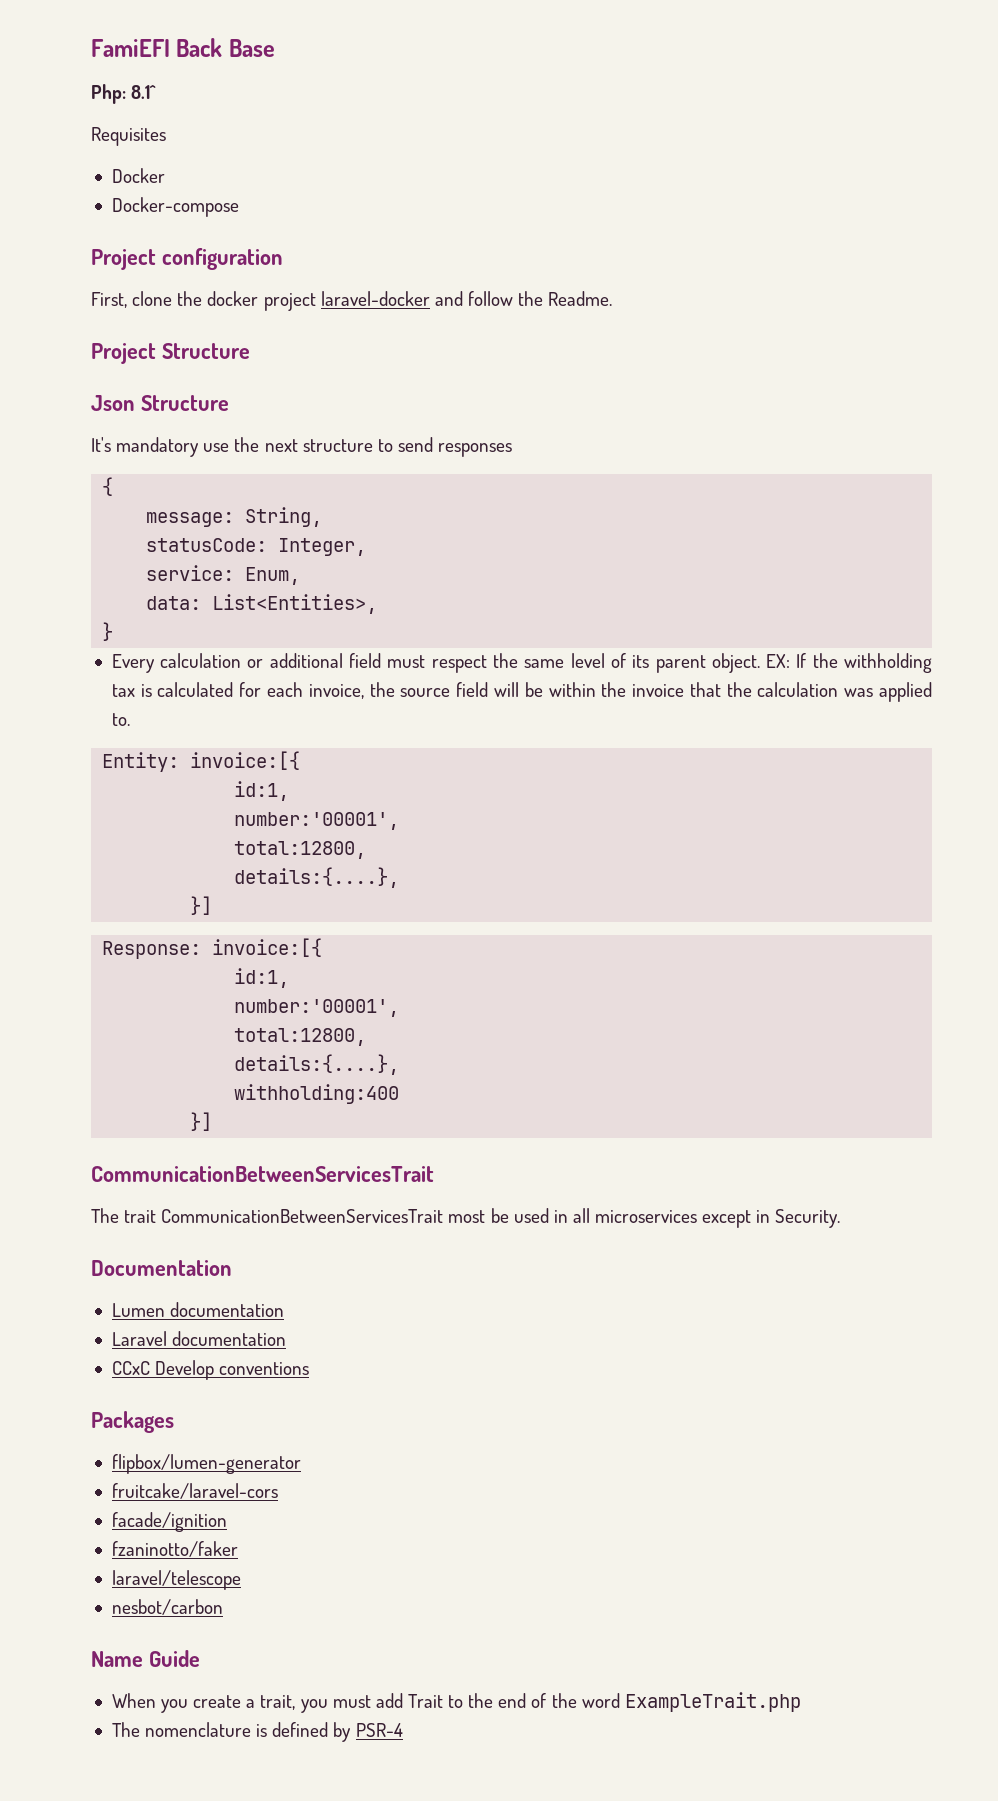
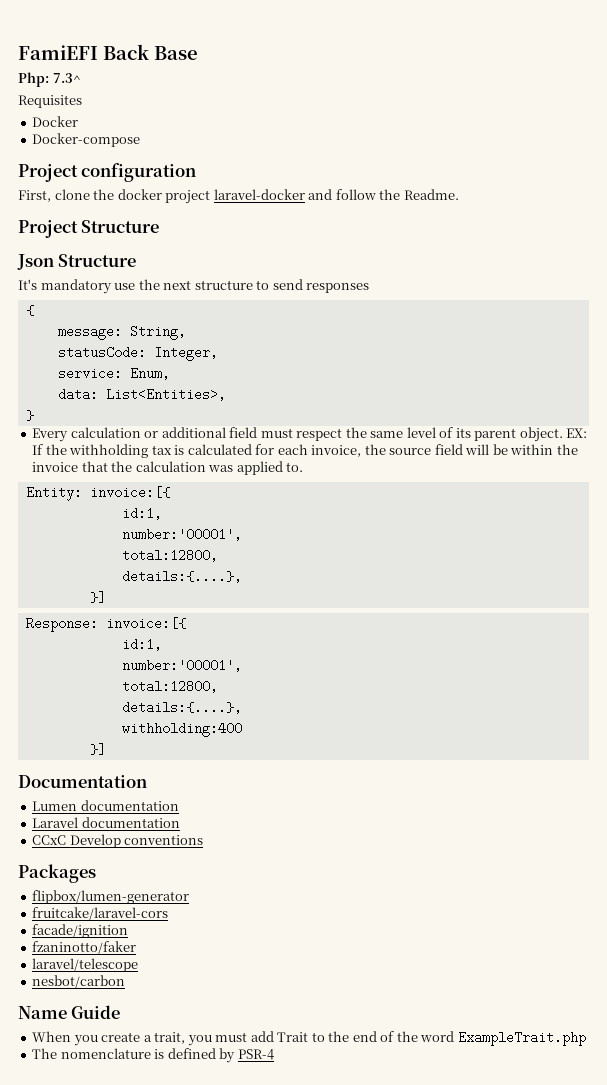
[131,85,157,99] 8.1^ -> [52,73,81,83] 7.3^
[91,1166,434,1182] [91,1208,841,1228] // CommunicationBetweenServicesTrait // The trait CommunicationBetweenServicesTrait most be used in all microservices except in Security. -> (106, 749) none

